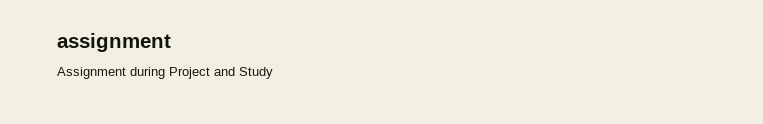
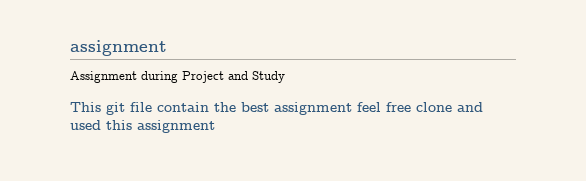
(273, 73) none -> [70,102,483,115] [70,120,215,133] // This git file contain the best assignment feel free clone and used this assignment

